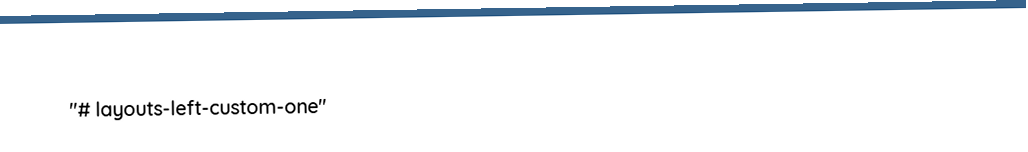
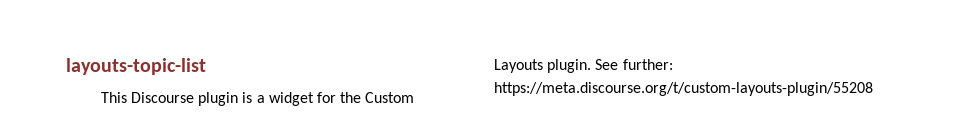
[69,97,328,121] "# layouts-left-custom-one" -> [66,58,206,75] [100,92,415,106] [494,59,673,73] [494,82,873,96] layouts-topic-list // This Discourse plugin is a widget for the Custom Layouts plugin. See further: https://meta.discourse.org/t/custom-layouts-plugin/55208

